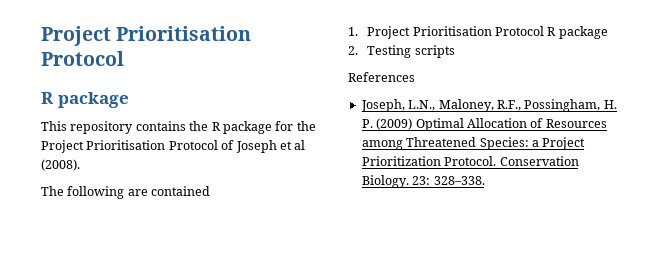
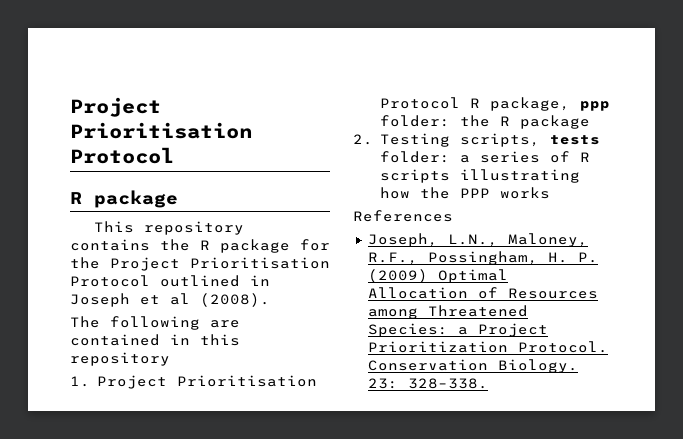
[221,140,235,150] of -> [160,275,270,287] outlined in
(211, 191) none -> [170,334,240,346] [70,352,170,366] in this repository
[558,26,608,39] [348,45,455,58] package // 2. Testing scripts -> [489,97,610,111] [379,115,590,129] [353,133,600,147] [379,151,590,163] [379,169,580,183] [379,187,550,199] package, ppp folder: the R package // 2. Testing scripts, tests folder: a series of R scripts illustrating how the PPP works

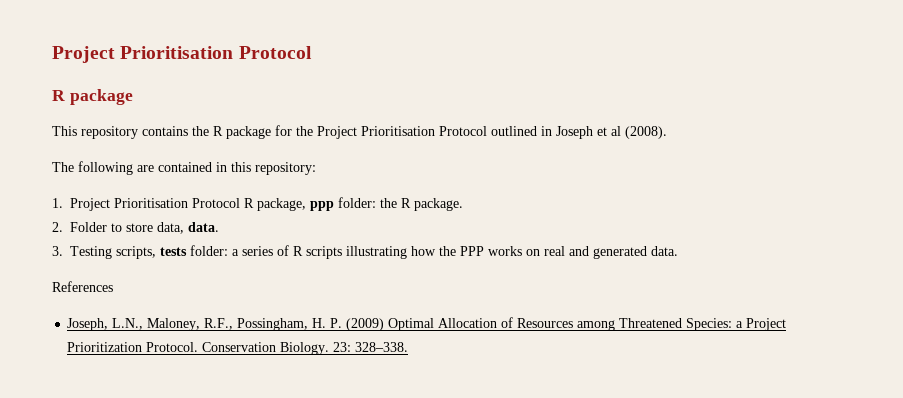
[70,352,170,366] repository -> [255,162,316,175] repository:
[519,115,590,129] [353,134,373,145] package // 2. -> [414,198,463,211] [52,222,219,234] [52,246,63,256] package. // 2. Folder to store data, data. // 3.
(550, 193) none -> [526,246,678,259] on real and generated data.

